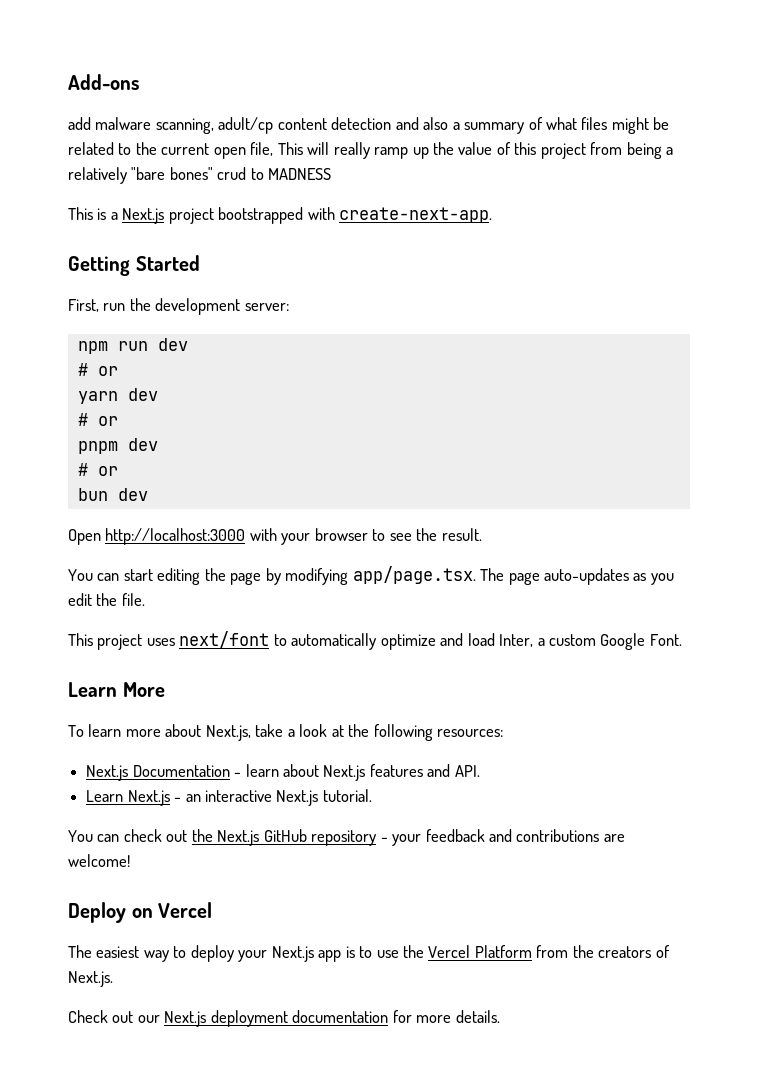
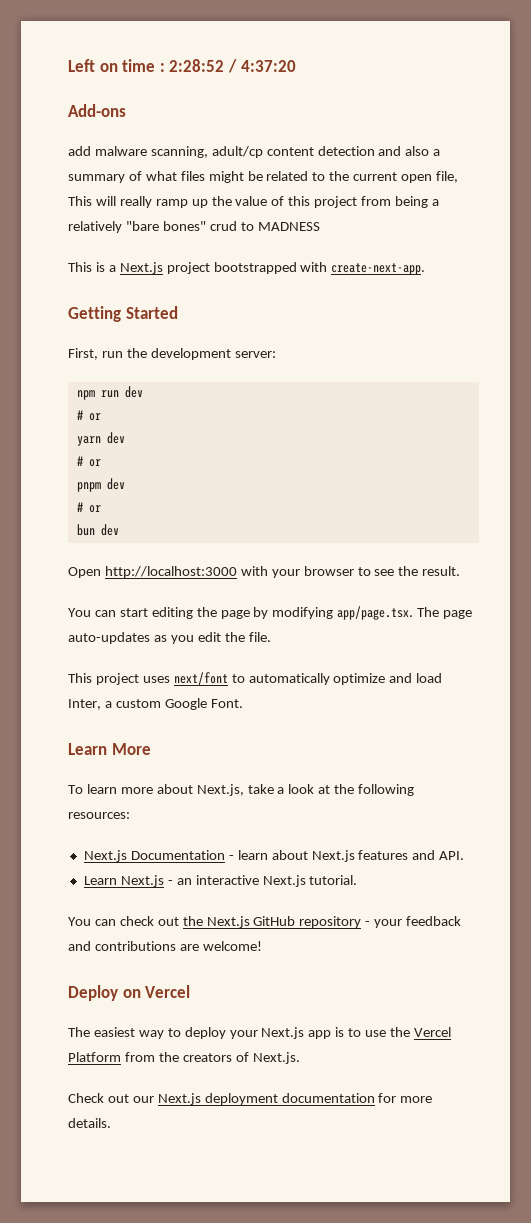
(68, 82) none -> [68,59,296,73] Left on time : 2:28:52 / 4:37:20 //

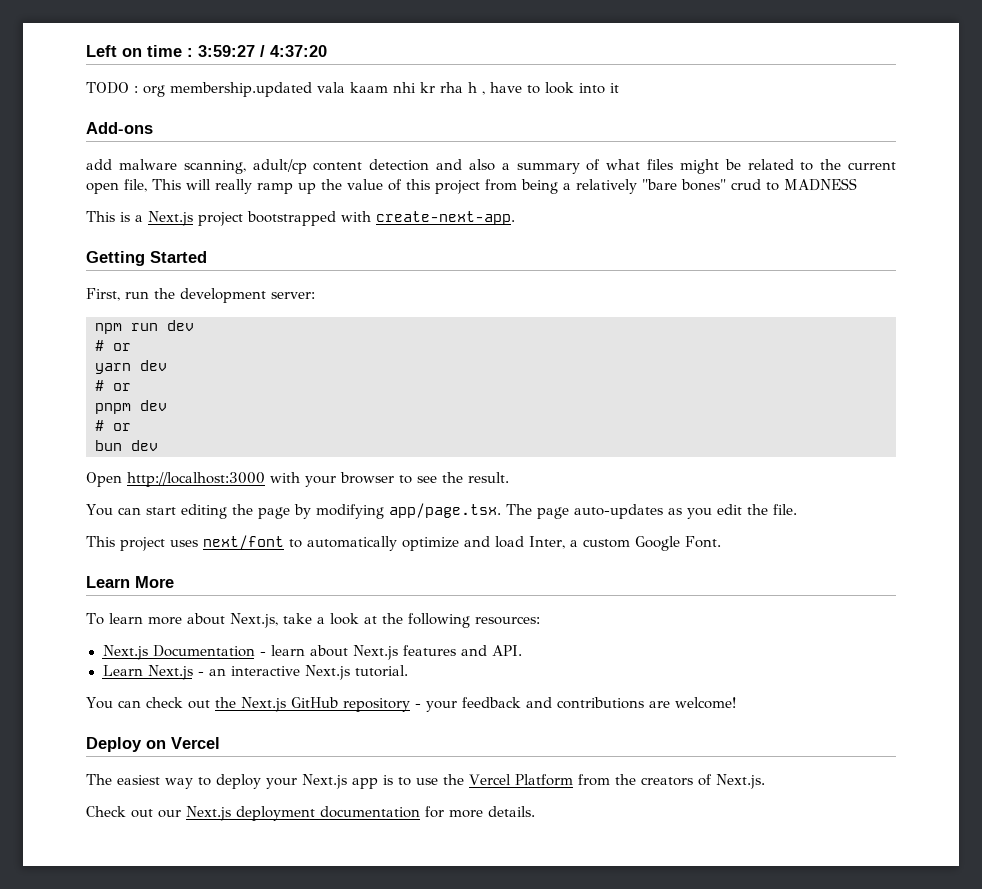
[169,59,225,72] 2:28:52 -> [198,45,255,57] 3:59:27
(296, 66) none -> [86,82,619,97] // TODO : org membership.updated vala kaam nhi kr rha h , have to look into it

